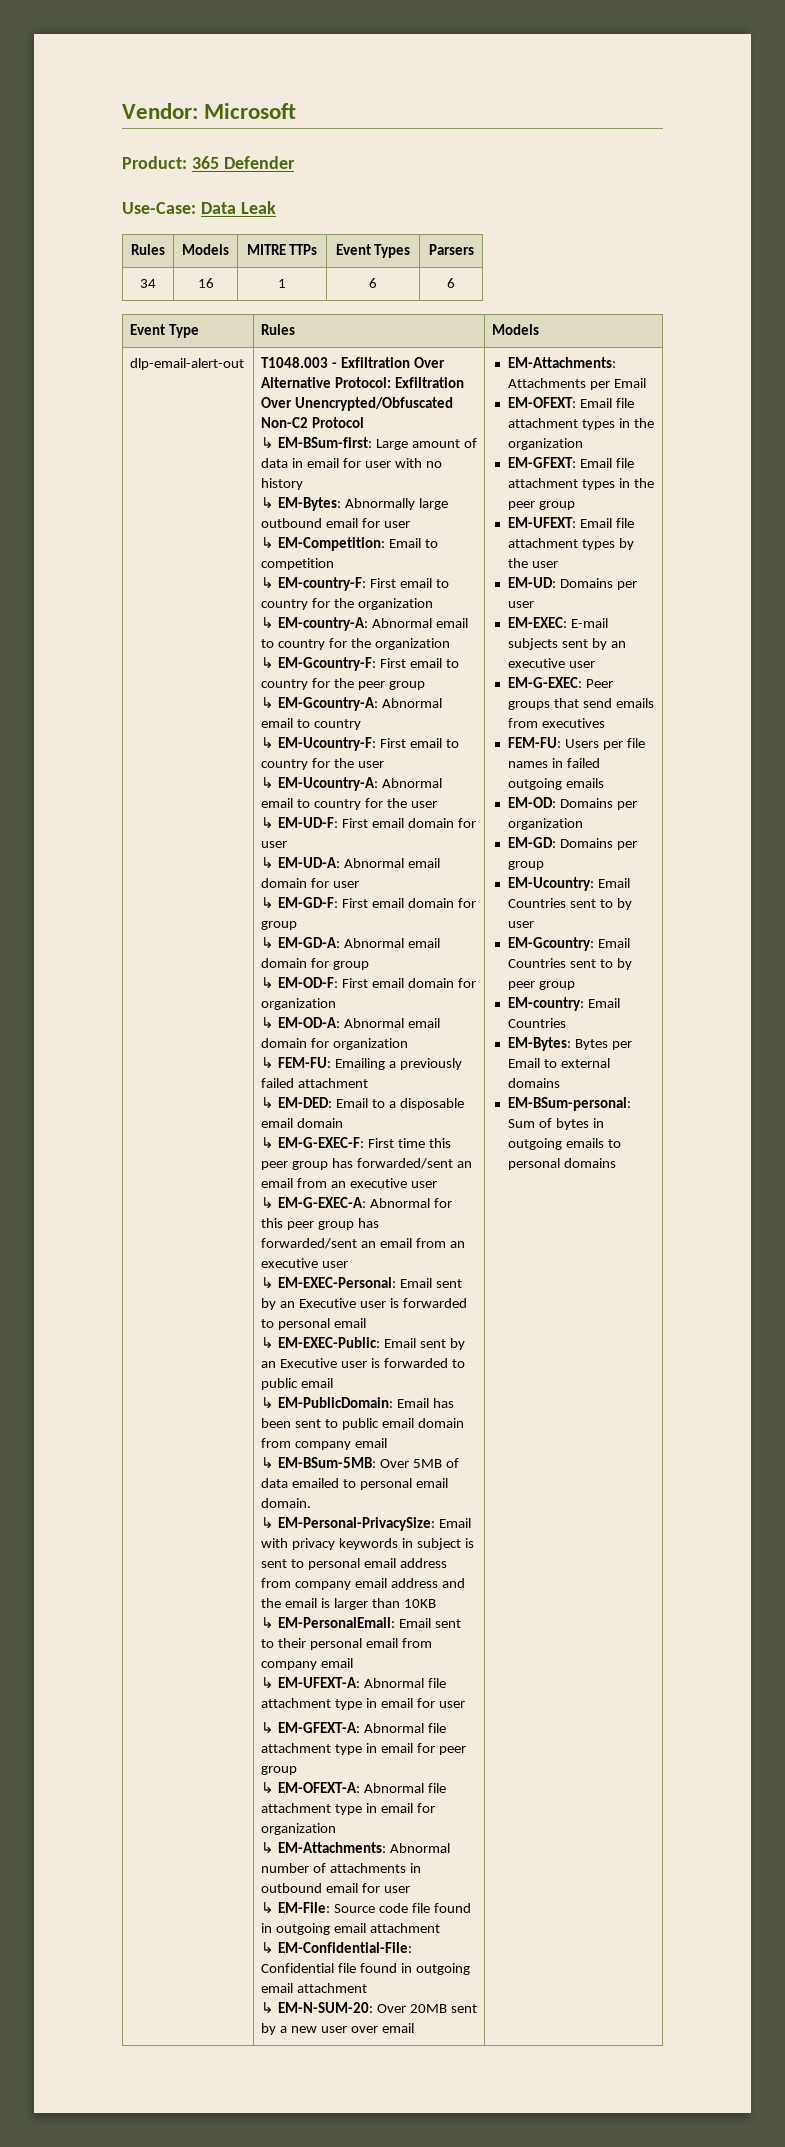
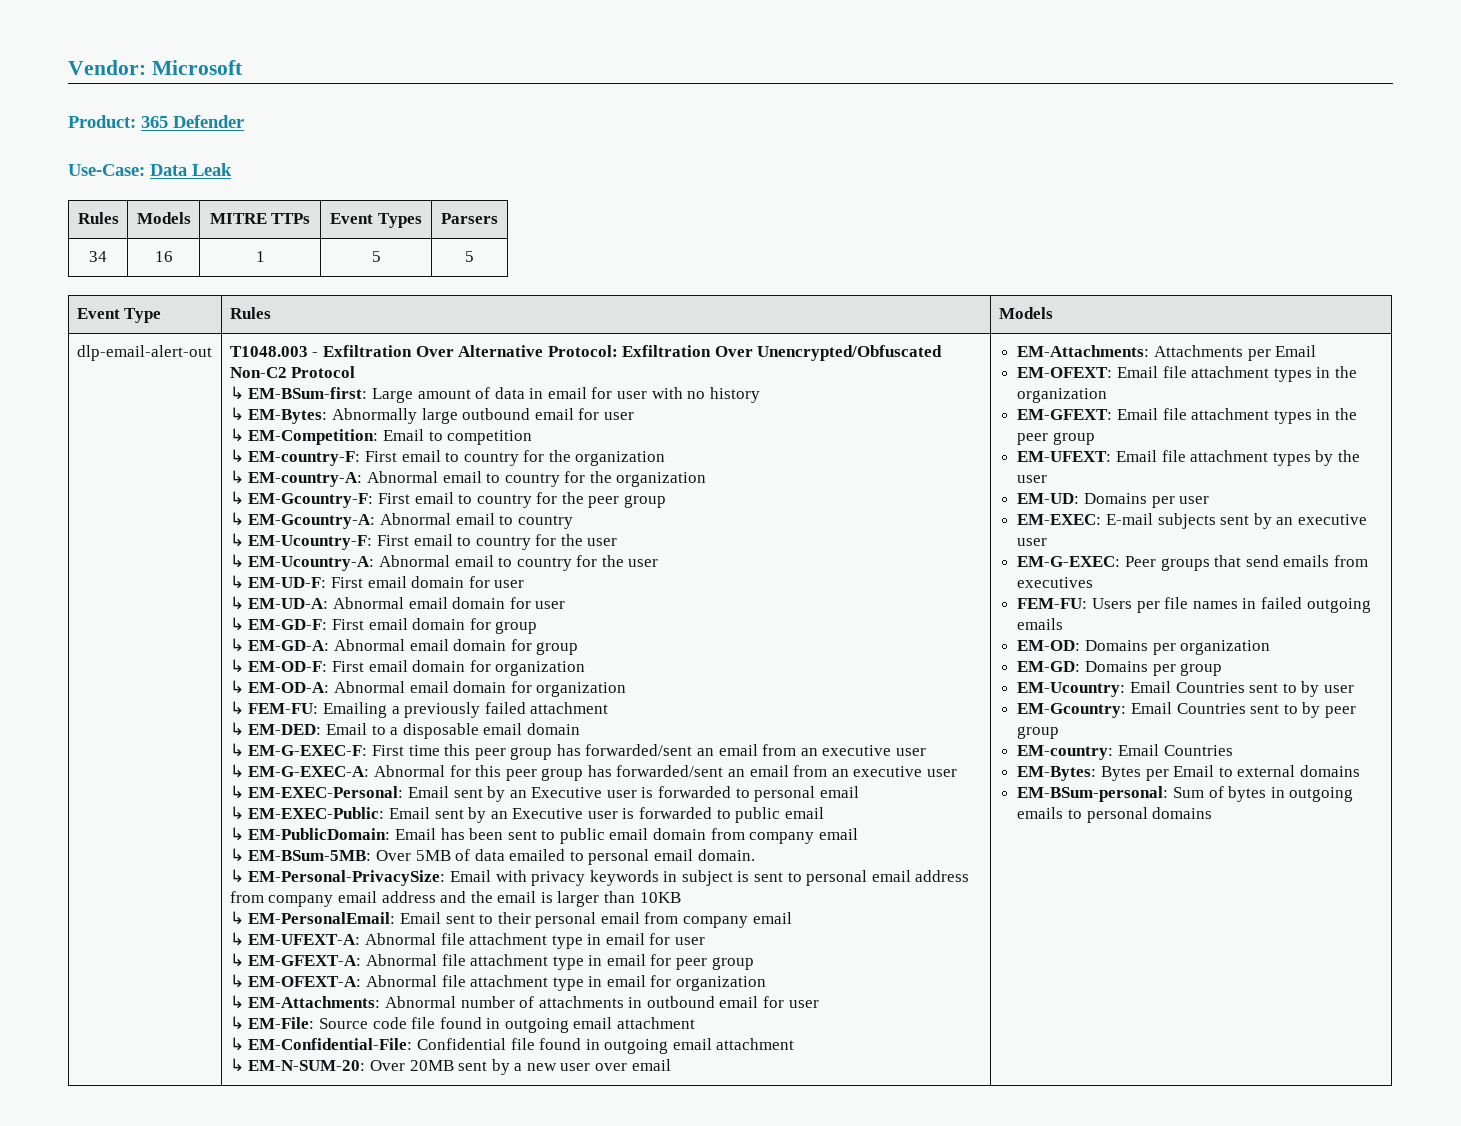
[369,278,377,288] [447,278,455,288] 6 | 6 -> [371,251,381,262] [465,251,475,262] 5 | 5

